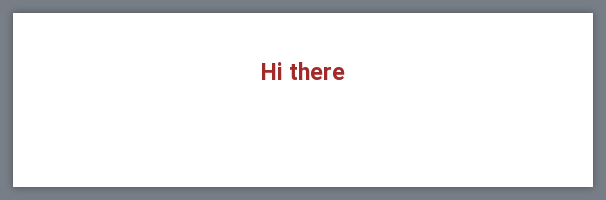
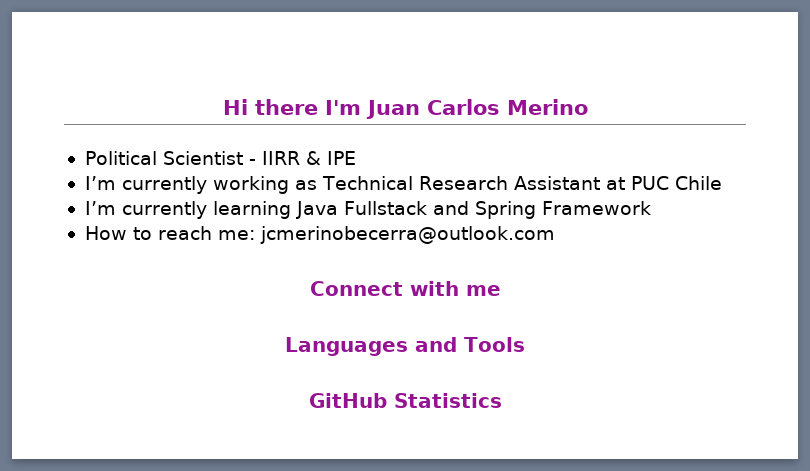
(345, 71) none -> [324,99,588,119] [84,151,356,165] [84,176,722,194] [84,201,651,219] [84,226,555,244] [309,281,501,296] [285,337,526,356] [308,393,502,408] I'm Juan Carlos Merino // Political Scientist - IIRR & IPE // I’m currently working as Technical Research Assistant at PUC Chile // I’m currently learning Java Fullstack and Spring Framework // How to reach me: jcmerinobecerra@outlook.com // Connect with me // Languages and Tools // GitHub Statistics

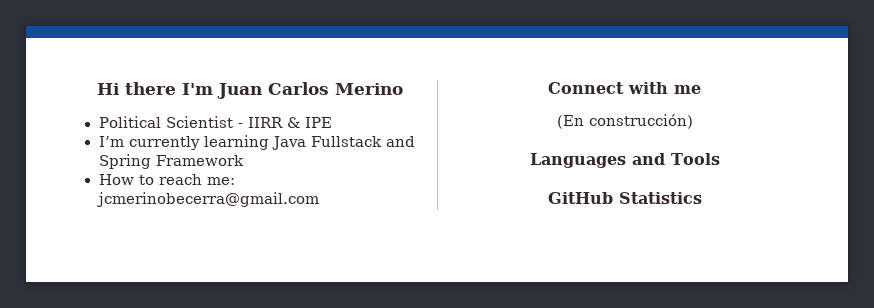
[84,176,722,194] // I’m currently working as Technical Research Assistant at PUC Chile -> (332, 122) none
[259,226,555,244] jcmerinobecerra@outlook.com -> [96,192,319,207] jcmerinobecerra@gmail.com
(501, 290) none -> [556,114,693,129] // (En construcción)

